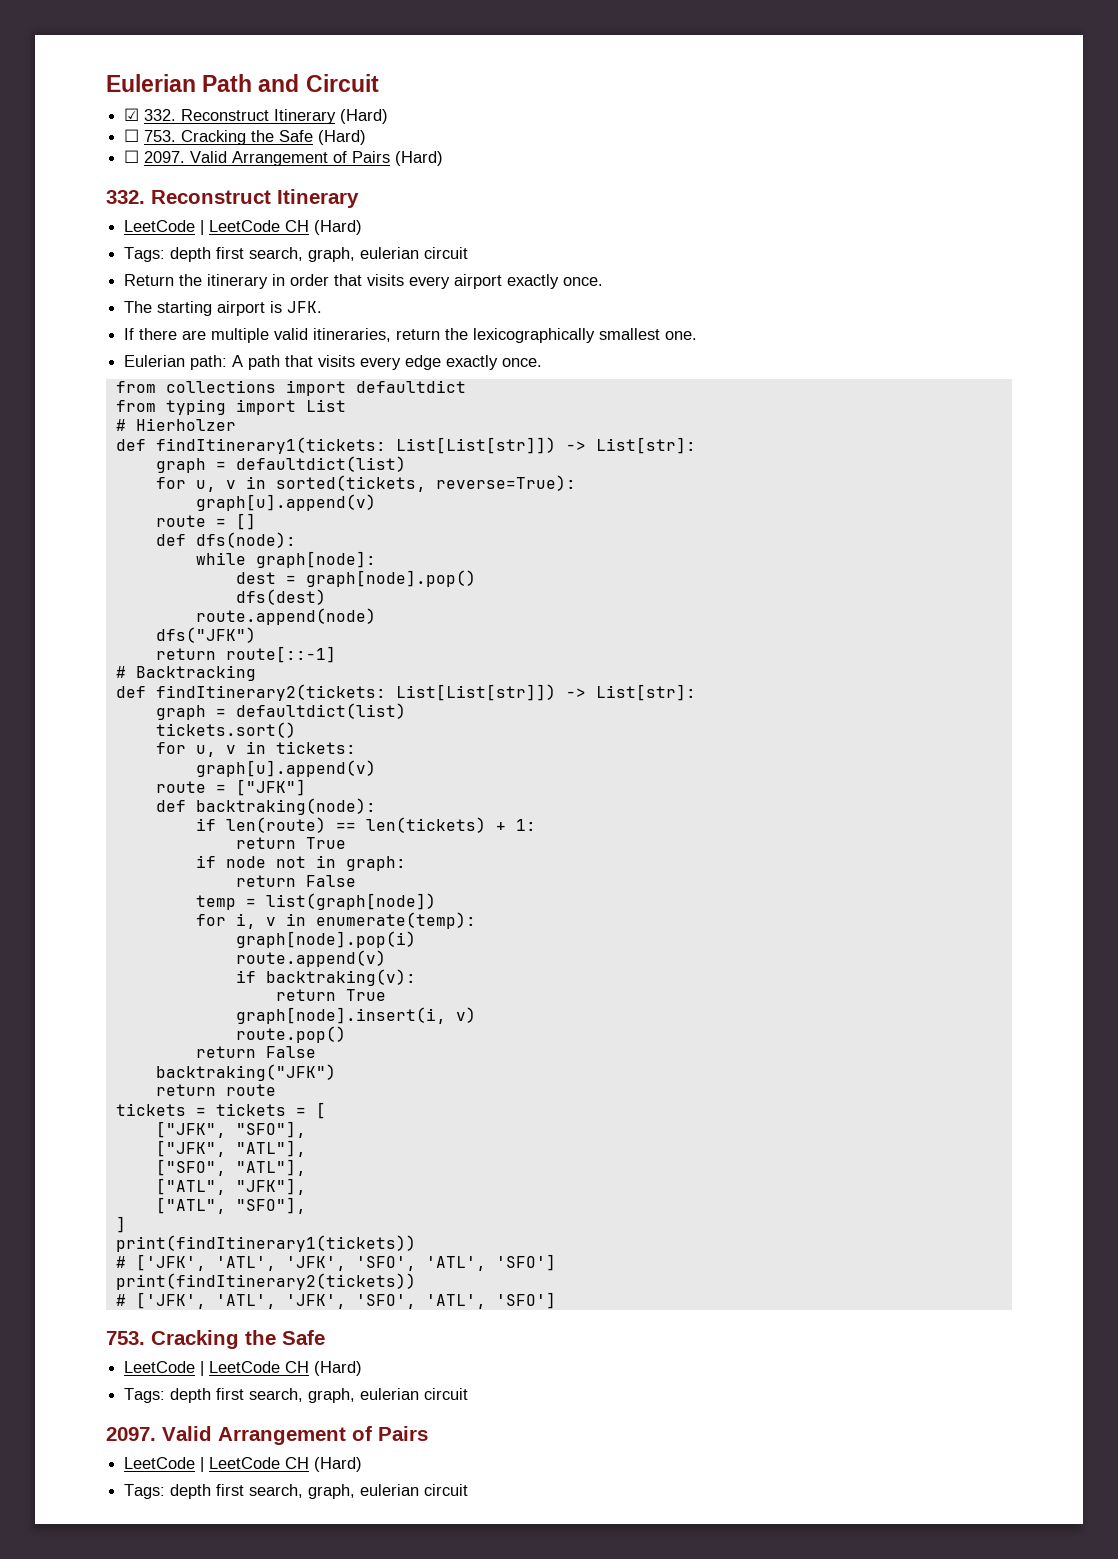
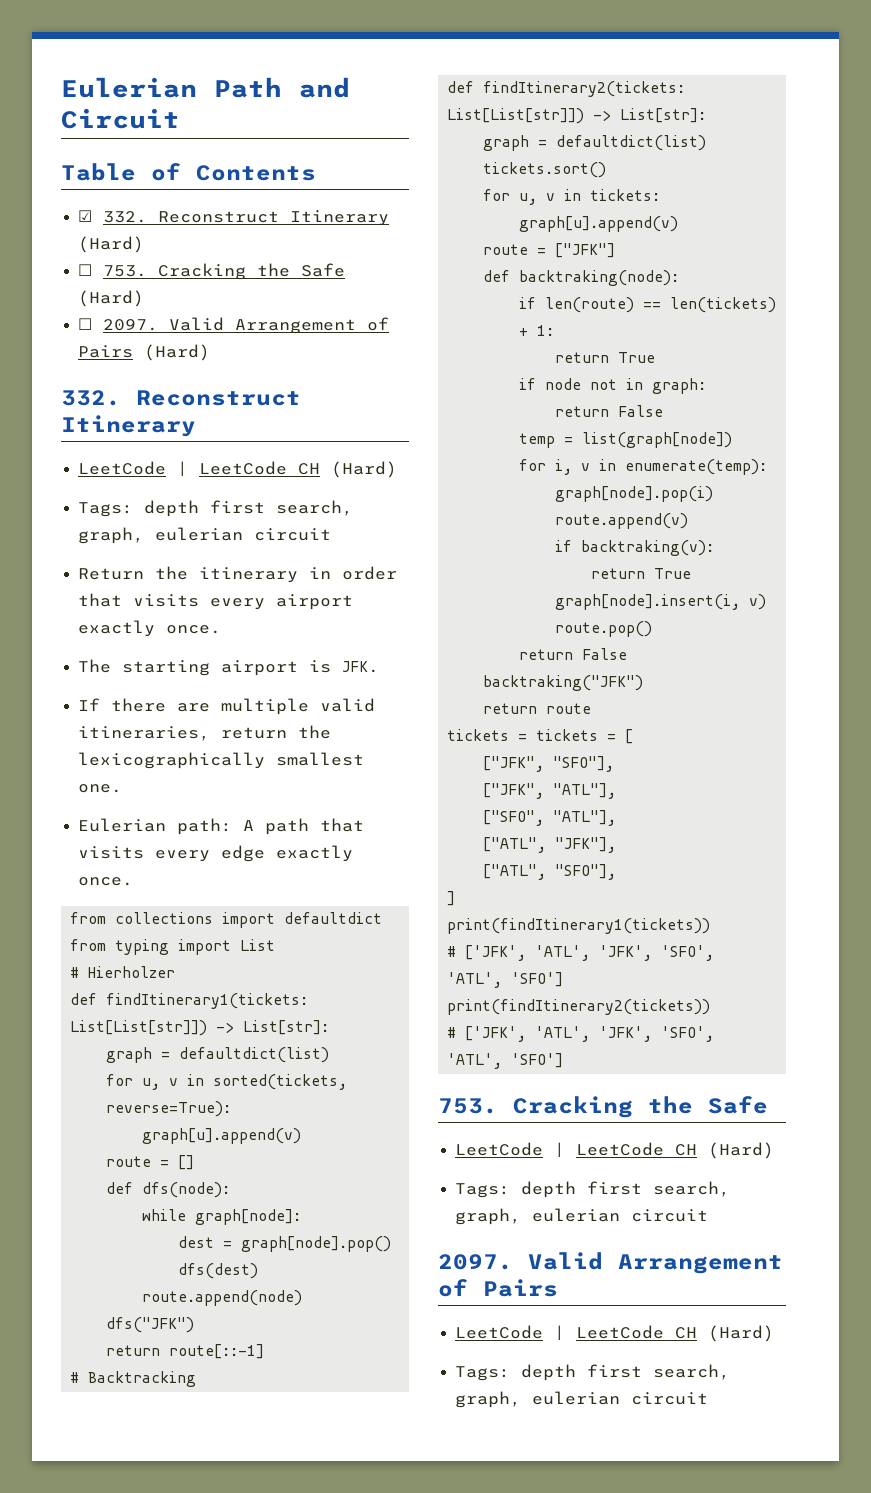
(379, 83) none -> [61,163,316,181] // Table of Contents

